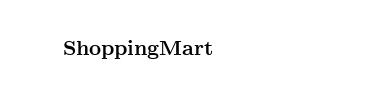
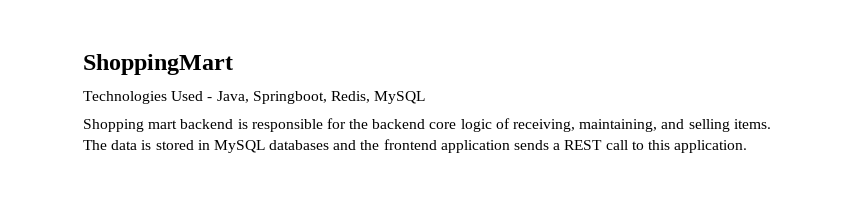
(213, 49) none -> [83,91,426,104] [83,118,771,132] [83,139,748,153] // Technologies Used - Java, Springboot, Redis, MySQL // Shopping mart backend is responsible for the backend core logic of receiving, maintaining, and selling items. The data is stored in MySQL databases and the frontend application sends a REST call to this application.

